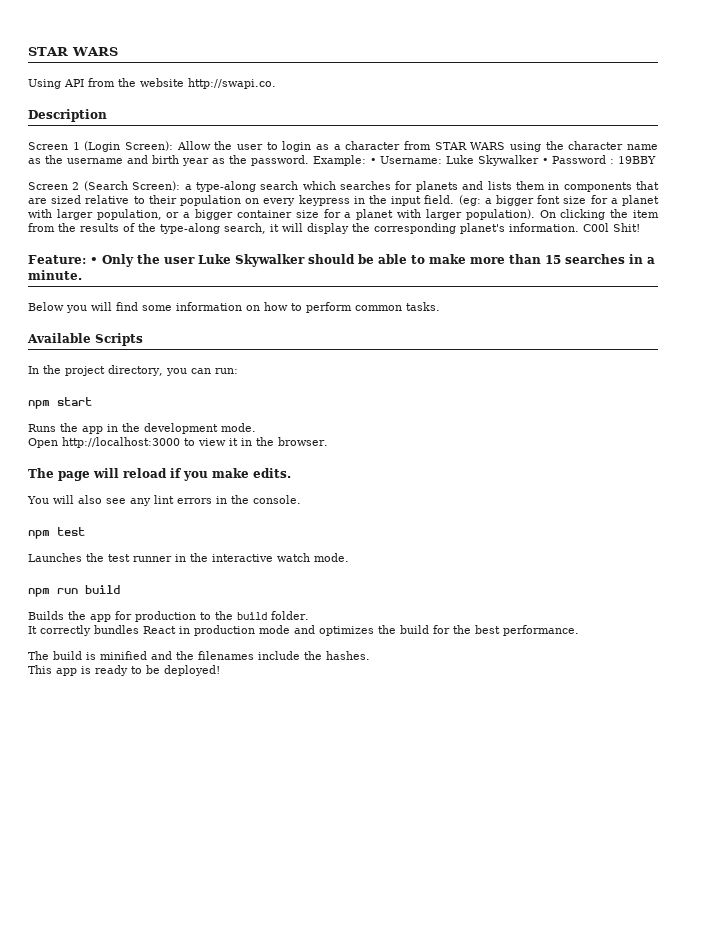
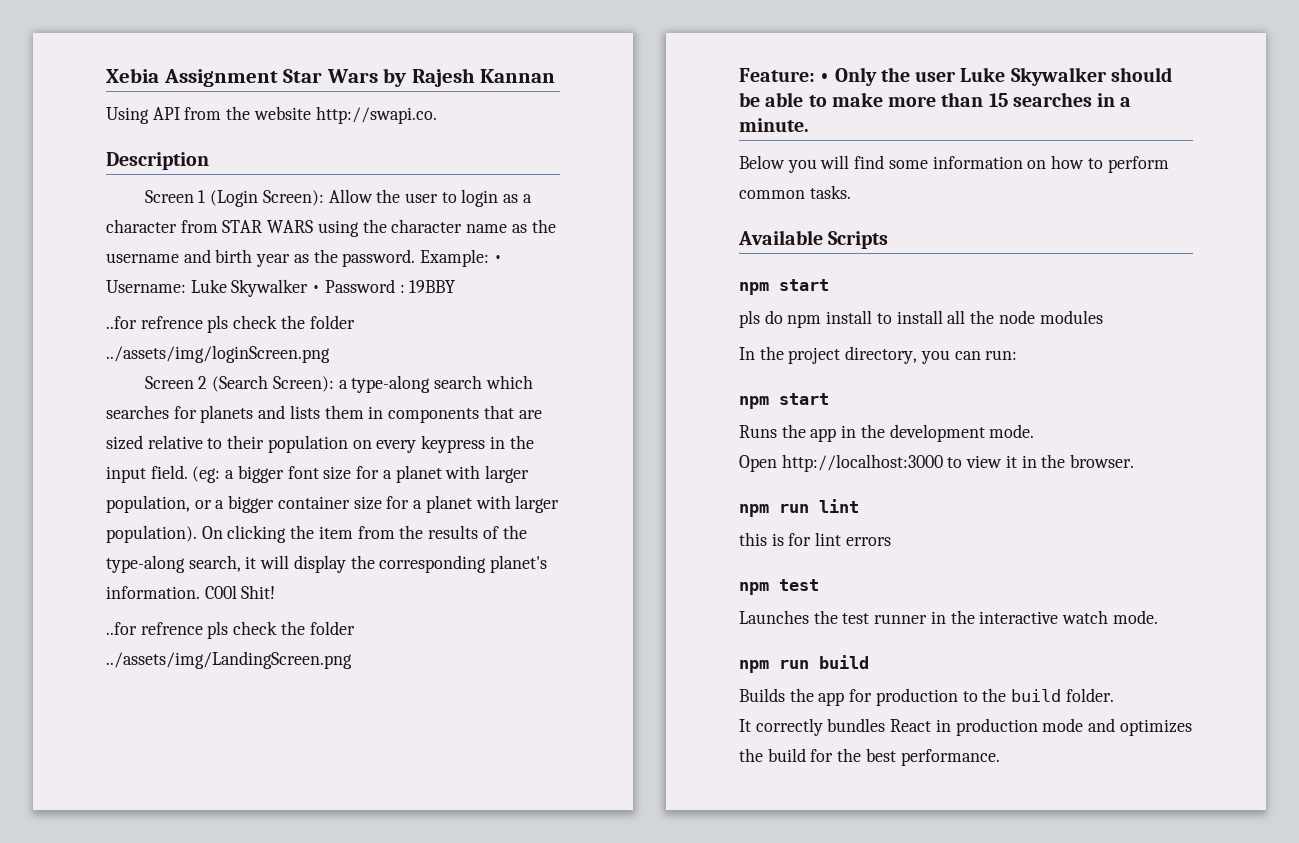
[28,47,118,56] STAR WARS -> [106,68,556,87] Xebia Assignment Star Wars by Rajesh Kannan
(656, 160) none -> [106,315,355,333] [106,345,330,363] // ..for refrence pls check the folder ../assets/img/loginScreen.png
(640, 227) none -> [106,621,355,639] [106,651,352,669] // ..for refrence pls check the folder ../assets/img/LandingScreen.png
(143, 339) none -> [739,279,829,295] [739,310,1103,328] // npm start // pls do npm install to install all the node modules
[28,468,291,481] [27,495,151,506] The page will reload if you make edits. // You will also see any -> [739,499,859,517] [739,532,812,546] npm run lint // this is for
[216,495,301,504] in the console. -> (891, 541) none
[28,651,370,660] [28,665,220,676] // The build is minified and the filenames include the hashes. // This app is ready to be deployed! -> (1000, 757) none

